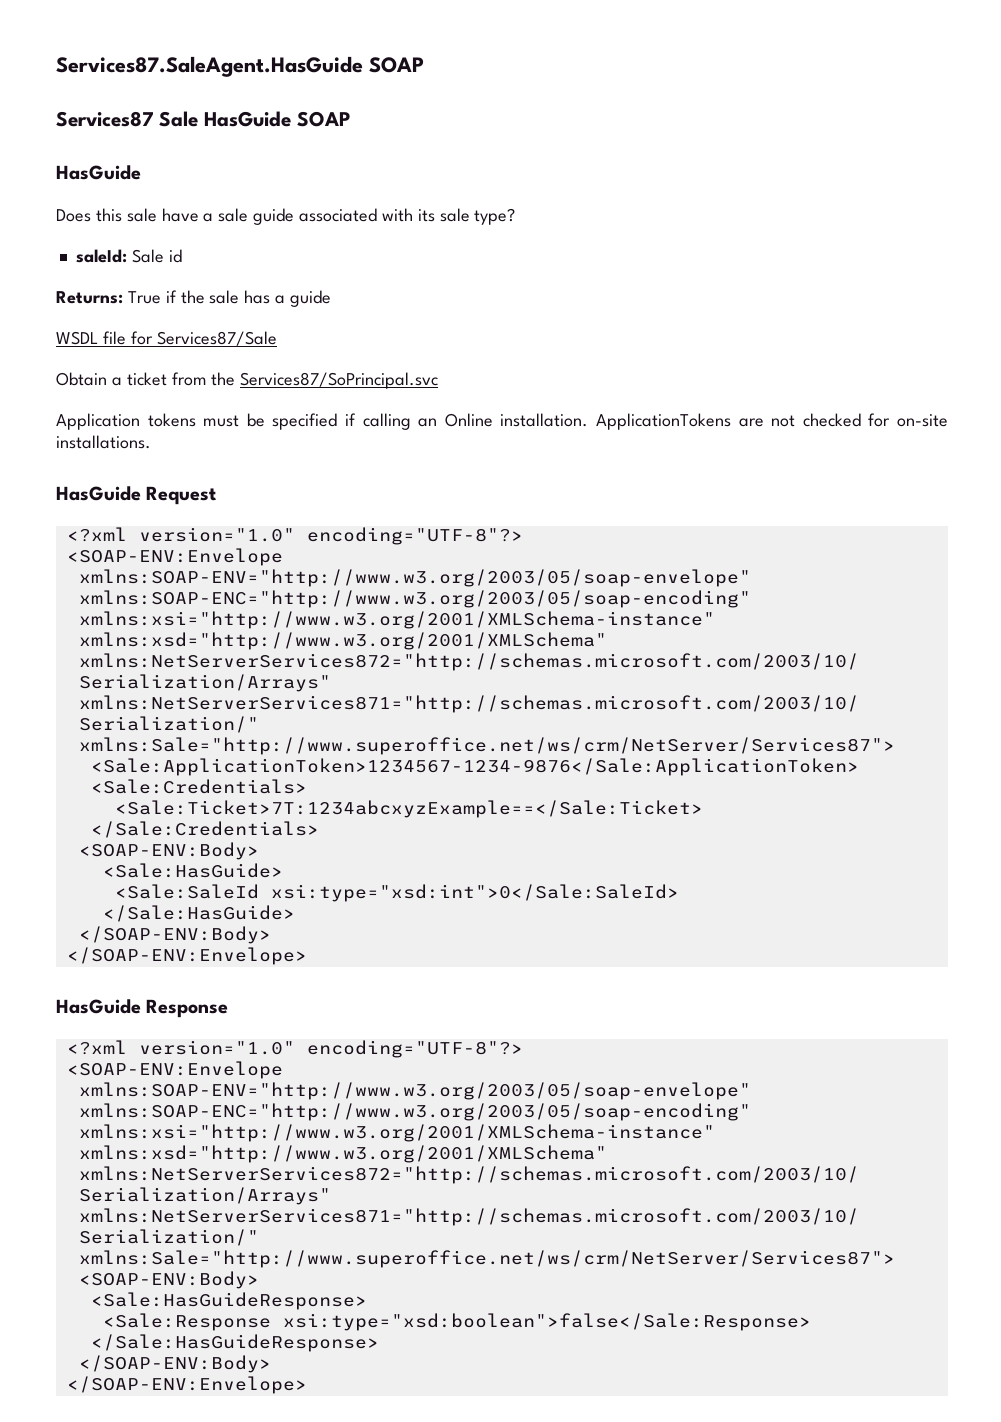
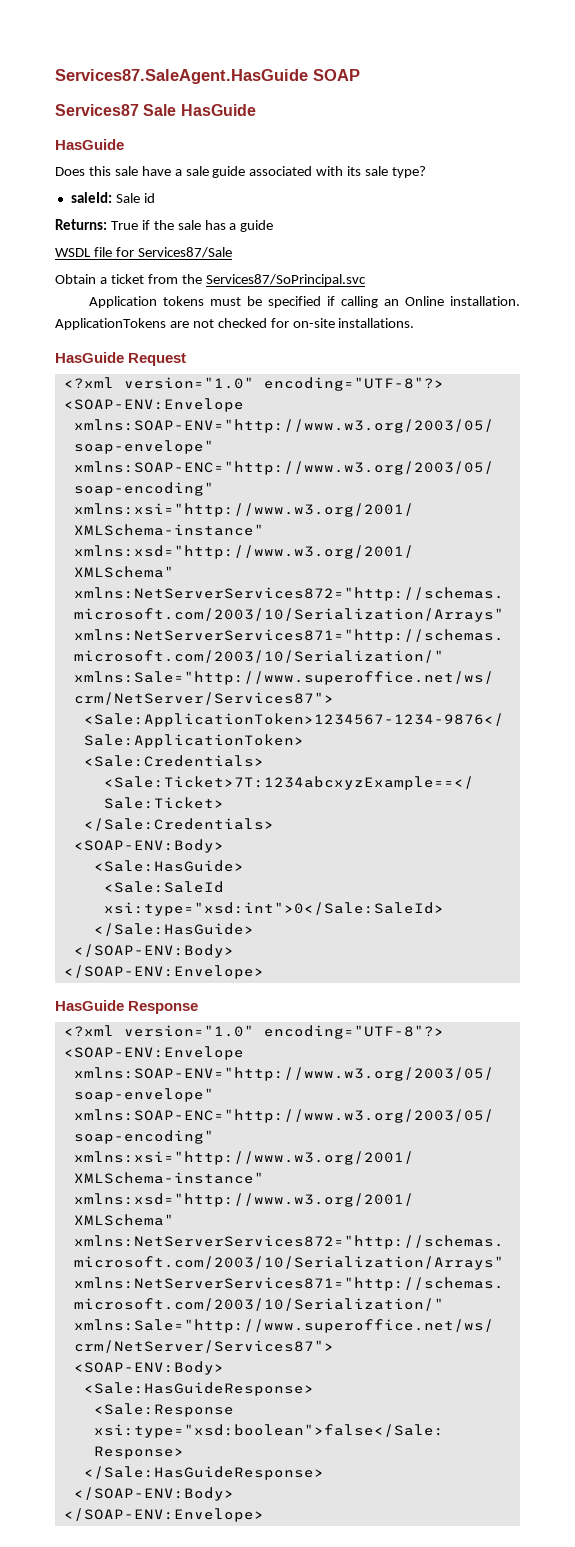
[297,111,351,127] SOAP -> (256, 110) none

